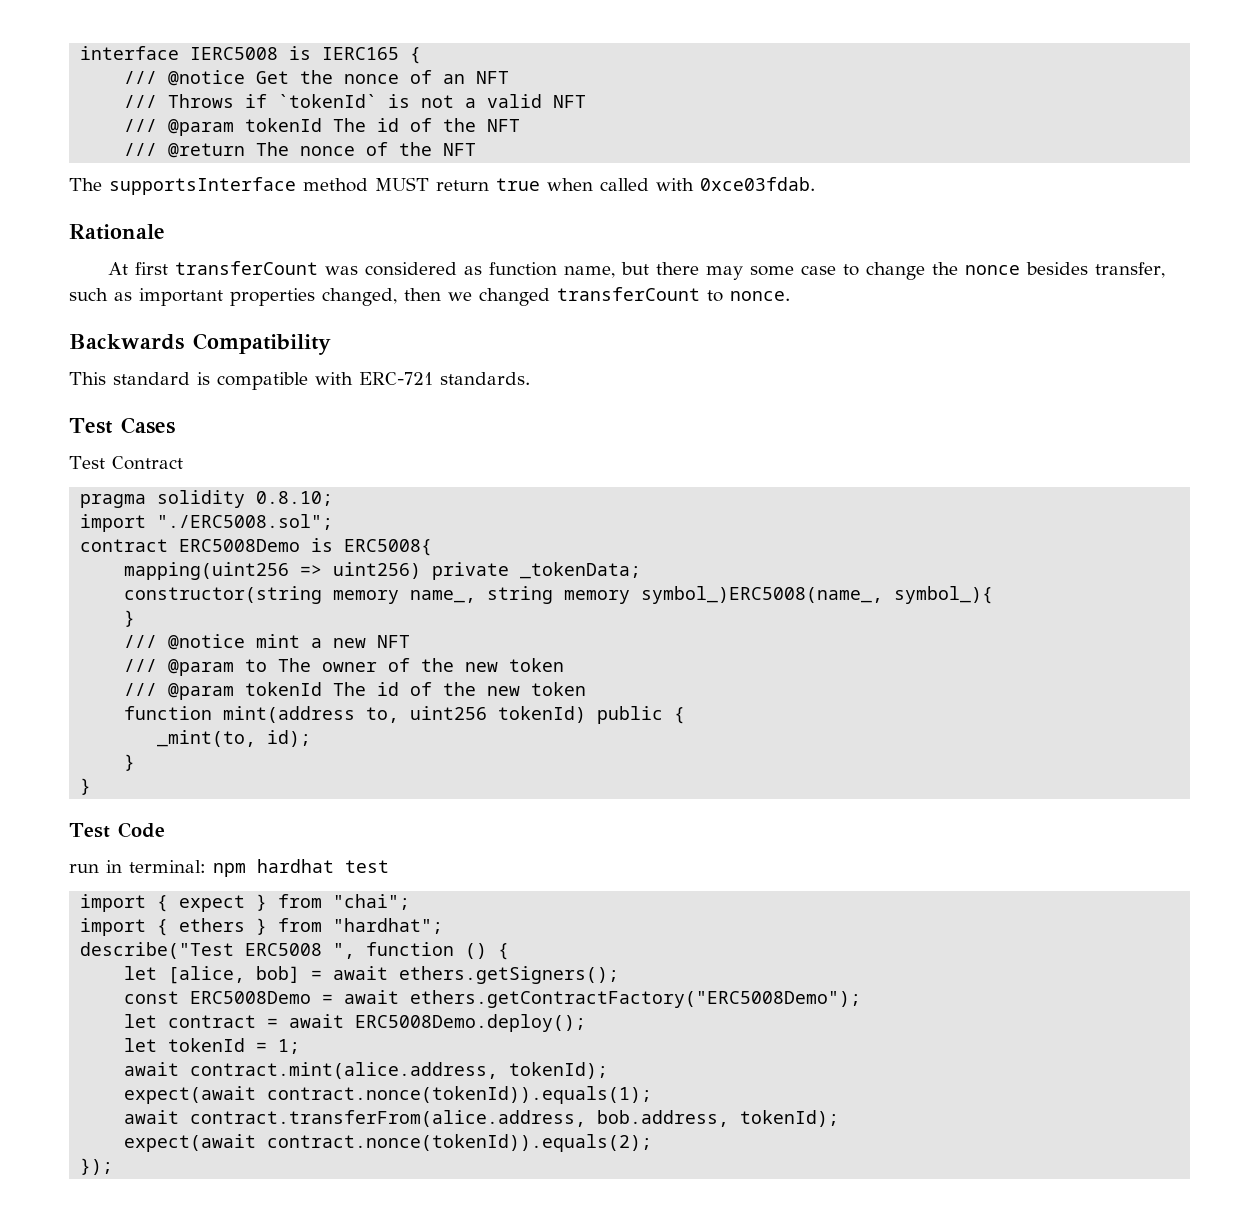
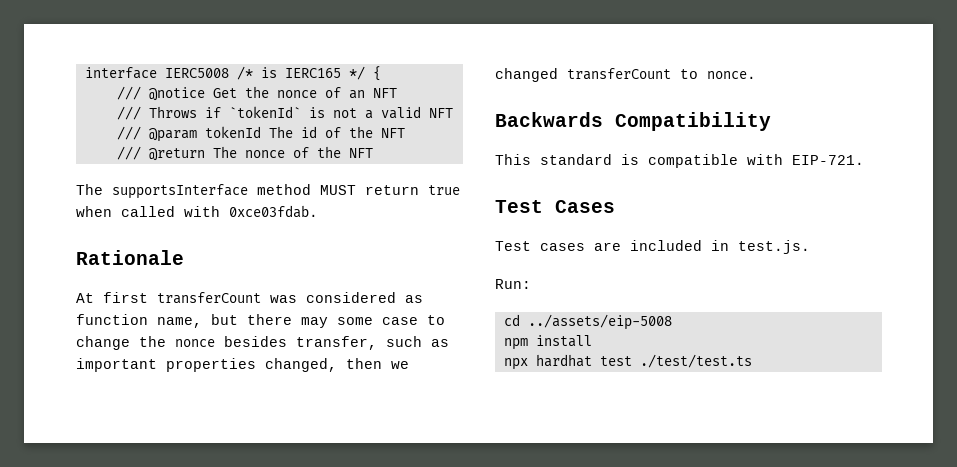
(279, 53) none -> [236,66,253,80] /*
(400, 53) none -> [348,66,365,80] */
[359,372,530,385] ERC-721 standards. -> [792,155,864,165] EIP-721.
[111,456,183,470] [80,490,334,508] [80,514,334,532] [80,538,433,556] [124,562,642,580] [124,586,994,604] [124,610,136,627] [124,634,411,650] [124,658,565,676] [124,682,587,700] [124,706,686,724] [157,730,312,747] [124,754,136,771] [80,778,92,795] [69,822,165,838] [69,859,389,877] [80,894,411,912] [80,918,444,936] [80,942,510,960] [124,966,620,984] [124,990,862,1008] [124,1014,587,1032] [124,1038,301,1054] [124,1062,609,1079] [124,1086,653,1104] [124,1110,840,1127] [124,1134,653,1152] [80,1158,114,1175] Contract // pragma solidity 0.8.10; // import "./ERC5008.sol"; // contract ERC5008Demo is ERC5008{ // mapping(uint256 => uint256) private _tokenData; // constructor(string memory name_, string memory symbol_)ERC5008(name_, symbol_){ // } // /// @notice mint a new NFT // /// @param to The owner of the new token // /// @param tokenId The id of the new token // function mint(address to, uint256 tokenId) public { // _mint(to, id); // } // } // Test Code // run in terminal: npm hardhat test // import { expect } from "chai"; // import { ethers } from "hardhat"; // describe("Test ERC5008 ", function () { // let [alice, bob] = await ethers.getSigners(); // const ERC5008Demo = await ethers.getContractFactory("ERC5008Demo"); // let contract = await ERC5008Demo.deploy(); // let tokenId = 1; // await contract.mint(alice.address, tokenId); // expect(await contract.nonce(tokenId)).equals(1); // await contract.transferFrom(alice.address, bob.address, tokenId); // expect(await contract.nonce(tokenId)).equals(2); // }); -> [540,240,810,254] [495,279,531,289] [503,314,672,330] [503,335,592,350] [503,354,752,370] cases are included in test.js. // Run: // cd ../assets/eip-5008 // npm install // npx hardhat test ./test/test.ts

